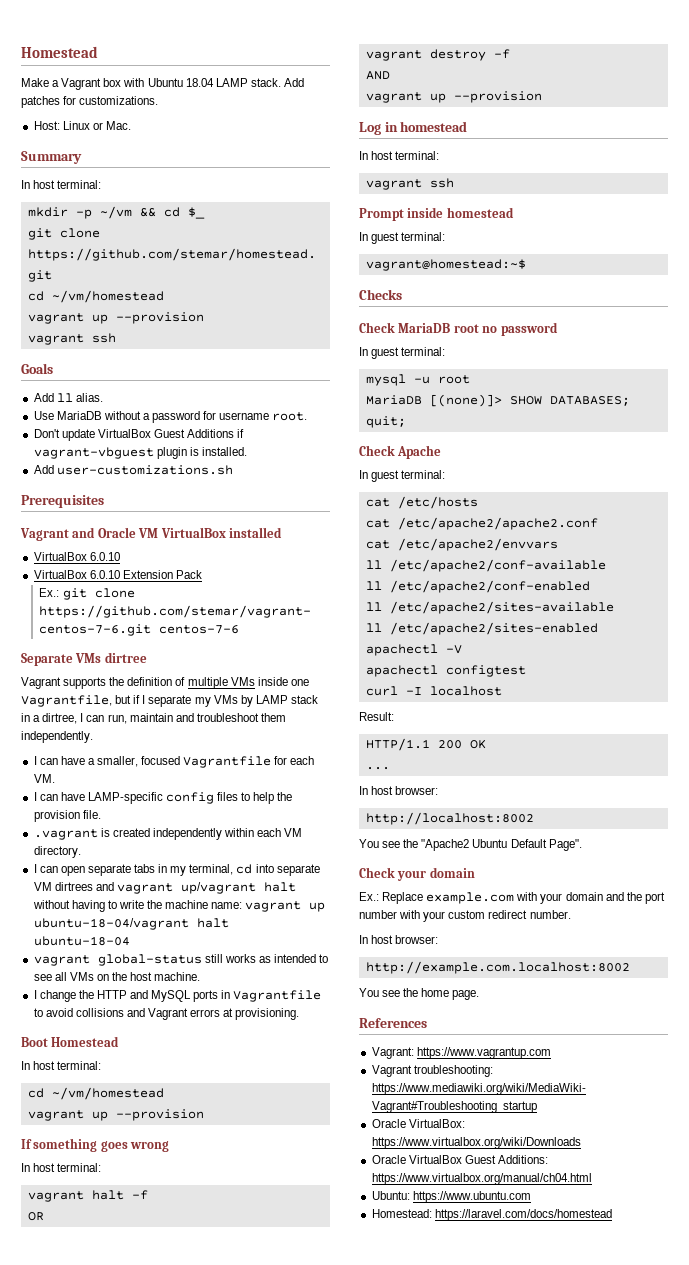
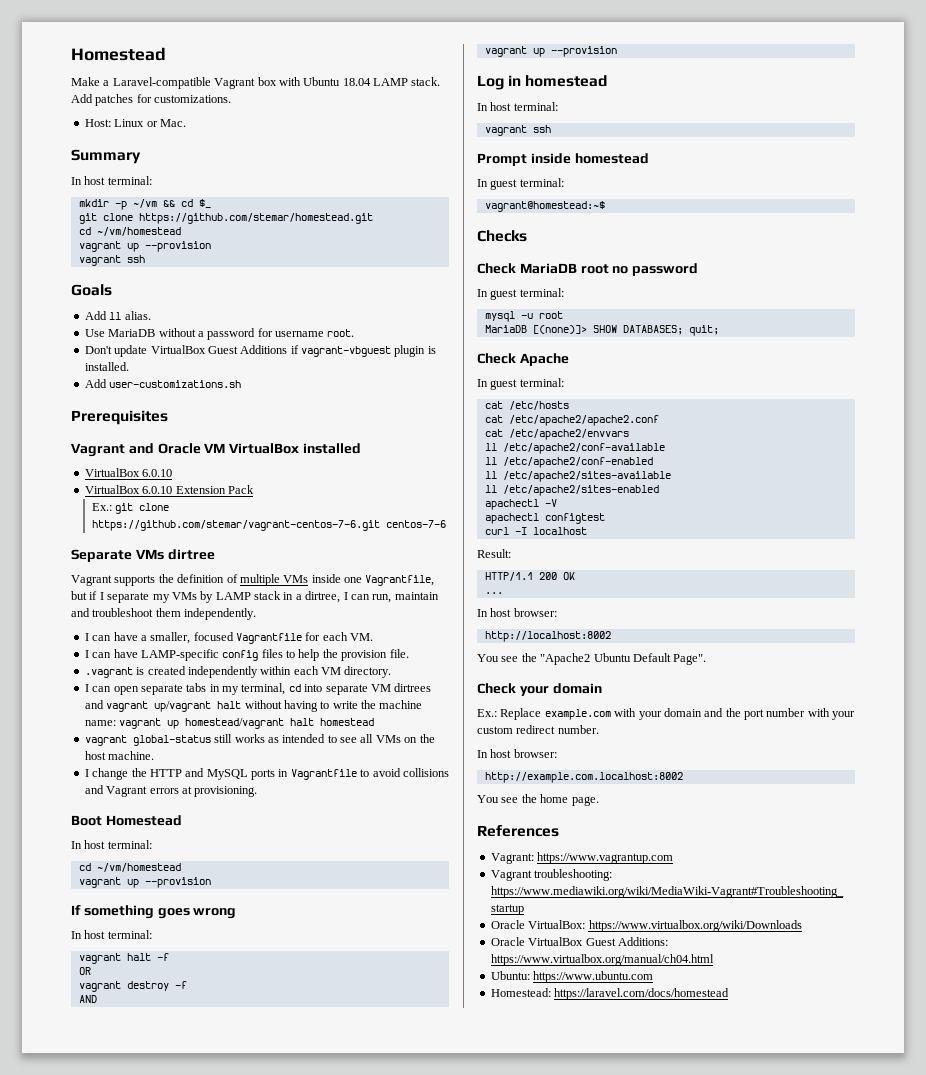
(60, 83) none -> [112,77,211,89] Laravel-compatible
[33,918,229,930] [33,936,130,946] ubuntu-18-04/vagrant halt ubuntu-18-04 -> [185,718,375,729] homestead/vagrant halt homestead

